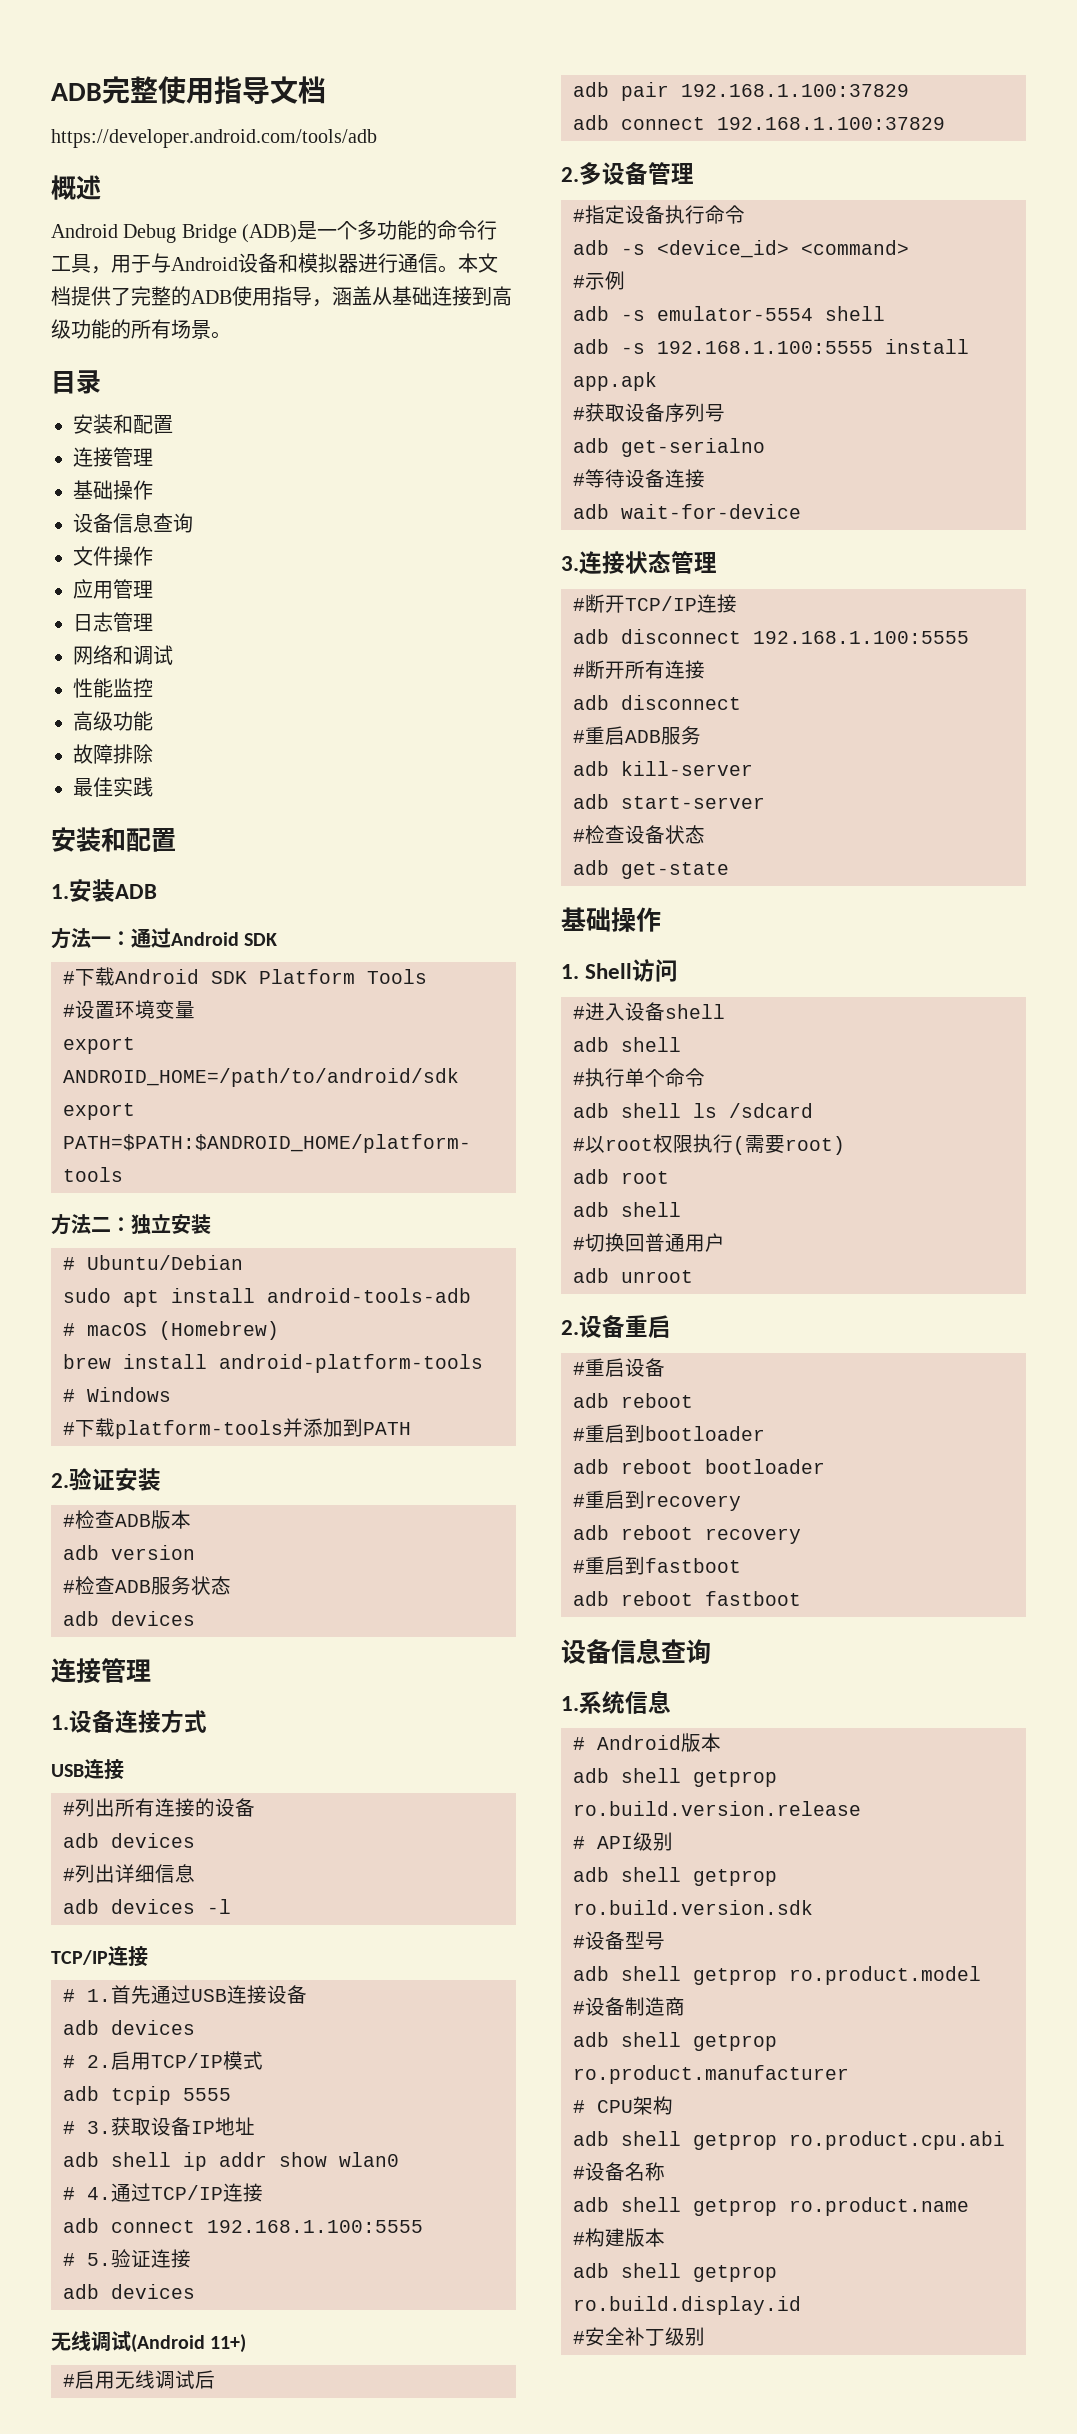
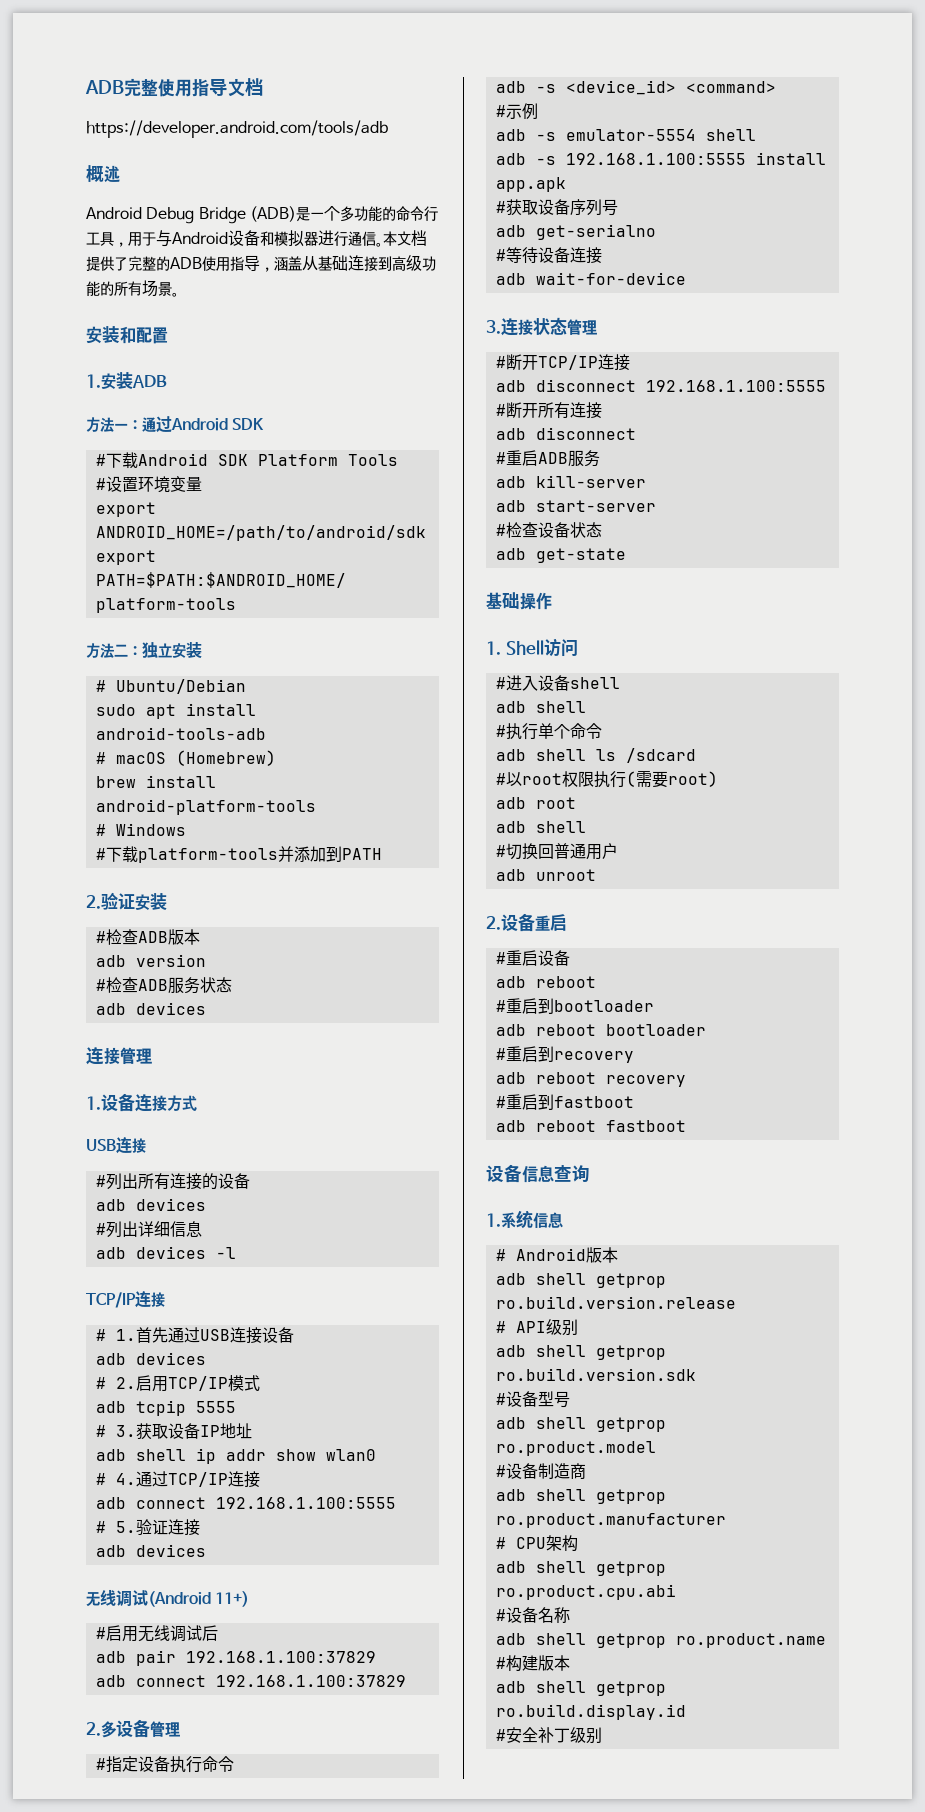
[51,370,101,394] [73,414,173,434] [73,447,153,467] [73,480,153,500] [73,513,193,533] [73,546,153,566] [73,579,153,599] [73,612,153,632] [73,645,173,665] [73,678,153,698] [73,711,153,731] [73,744,153,764] [73,777,153,797] // 目录 // 安装和配置 // 连接管理 // 基础操作 // 设备信息查询 // 文件操作 // 应用管理 // 日志管理 // 网络和调试 // 性能监控 // 高级功能 // 故障排除 // 最佳实践 -> (179, 294) none

